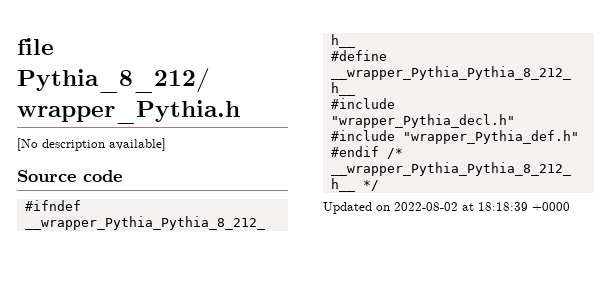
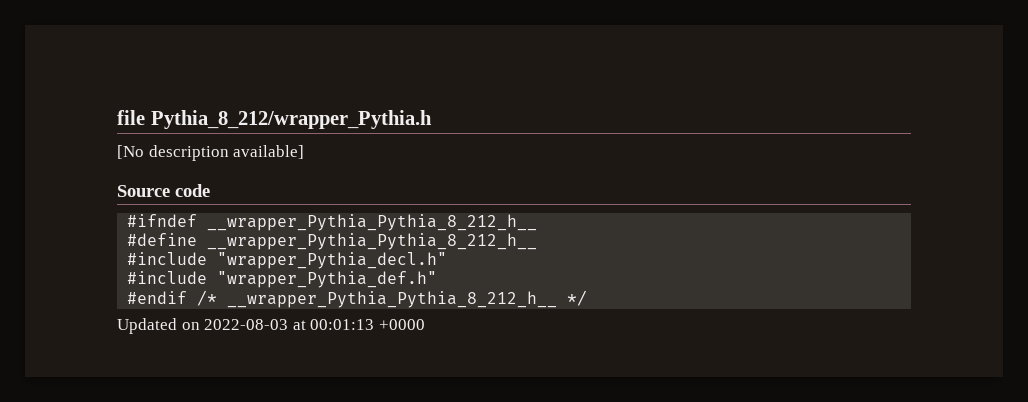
[394,202,528,211] 2022-08-02 at 18:18:39 -> [204,319,375,330] 2022-08-03 at 00:01:13

